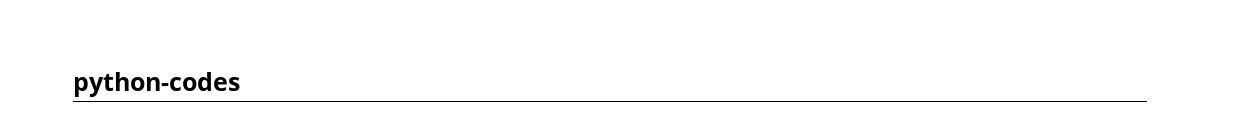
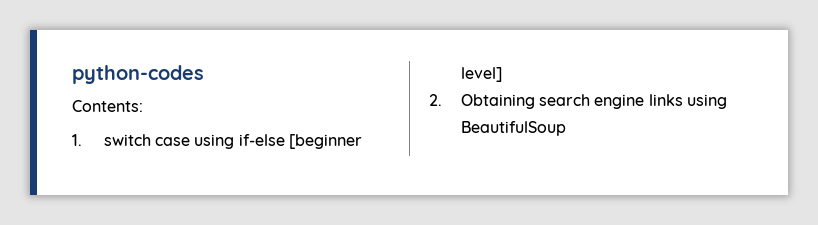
(240, 84) none -> [72,100,143,112] [72,134,362,149] [460,67,502,82] [429,94,727,109] [460,121,566,136] // Contents: // 1. switch case using if-else [beginner level] // 2. Obtaining search engine links using BeautifulSoup

